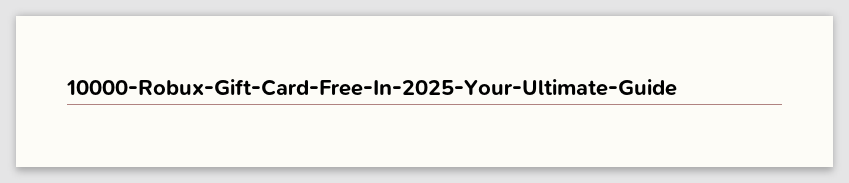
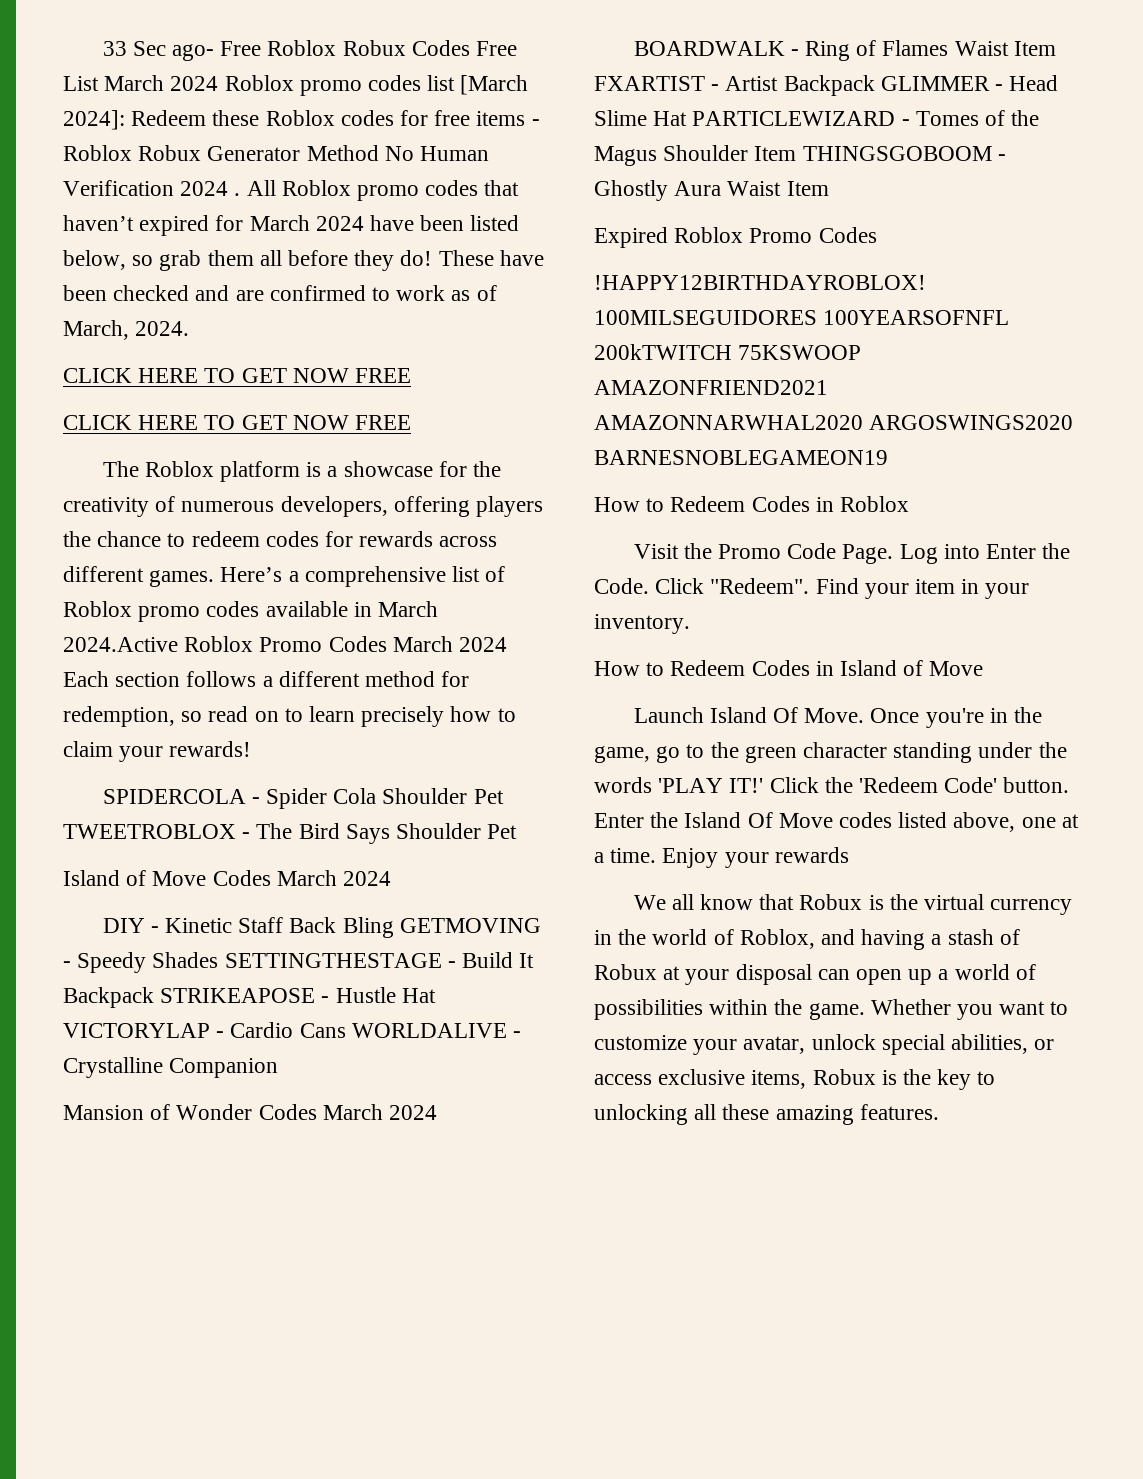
[66,79,677,96] 10000-Robux-Gift-Card-Free-In-2025-Your-Ultimate-Guide -> [102,40,518,61] [63,75,529,96] [63,110,540,130] [63,145,490,161] [63,180,520,201] [63,215,520,236] [63,250,544,271] [63,285,497,301] [63,320,190,340] [63,368,412,383] [63,415,412,430] [102,461,502,482] [63,496,544,517] [63,531,498,547] [63,566,506,587] [63,601,439,622] [63,636,508,652] [63,671,470,687] [63,706,516,727] [63,741,252,762] [102,788,504,809] [63,823,518,844] [63,870,392,886] [102,917,541,938] [63,952,535,973] [63,987,436,1008] [63,1022,522,1038] [63,1057,279,1078] [63,1104,438,1120] [633,40,1056,61] [594,75,1059,96] [594,110,1040,126] [594,145,1006,166] [594,180,829,201] [594,227,877,248] [594,275,926,290] [594,310,1010,325] [594,344,862,360] [594,380,828,395] [594,415,1074,430] [594,450,888,465] [594,496,910,512] [633,543,1071,564] [594,578,1030,599] [594,614,690,634] [594,660,984,676] [633,707,1043,728] [594,742,1067,763] [594,777,1070,793] [594,812,1079,832] [594,847,849,868] [633,894,1073,915] [594,929,1020,950] [594,964,1036,985] [594,999,1069,1020] [594,1034,1055,1055] [594,1069,996,1090] [594,1104,939,1125] 33 Sec ago- Free Roblox Robux Codes Free List March 2024 Roblox promo codes list [March 2024]: Redeem these Roblox codes for free items - Roblox Robux Generator Method No Human Verification 2024 . All Roblox promo codes that haven’t expired for March 2024 have been listed below, so grab them all before they do! These have been checked and are confirmed to work as of March, 2024. // CLICK HERE TO GET NOW FREE // CLICK HERE TO GET NOW FREE // The Roblox platform is a showcase for the creativity of numerous developers, offering players the chance to redeem codes for rewards across different games. Here’s a comprehensive list of Roblox promo codes available in March 2024.Active Roblox Promo Codes March 2024 Each section follows a different method for redemption, so read on to learn precisely how to claim your rewards! // SPIDERCOLA - Spider Cola Shoulder Pet TWEETROBLOX - The Bird Says Shoulder Pet // Island of Move Codes March 2024 // DIY - Kinetic Staff Back Bling GETMOVING - Speedy Shades SETTINGTHESTAGE - Build It Backpack STRIKEAPOSE - Hustle Hat VICTORYLAP - Cardio Cans WORLDALIVE - Crystalline Companion // Mansion of Wonder Codes March 2024 // BOARDWALK - Ring of Flames Waist Item FXARTIST - Artist Backpack GLIMMER - Head Slime Hat PARTICLEWIZARD - Tomes of the Magus Shoulder Item THINGSGOBOOM - Ghostly Aura Waist Item // Expired Roblox Promo Codes // !HAPPY12BIRTHDAYROBLOX! 100MILSEGUIDORES 100YEARSOFNFL 200kTWITCH 75KSWOOP AMAZONFRIEND2021 AMAZONNARWHAL2020 ARGOSWINGS2020 BARNESNOBLEGAMEON19 // How to Redeem Codes in Roblox // Visit the Promo Code Page. Log into Enter the Code. Click "Redeem". Find your item in your inventory. // How to Redeem Codes in Island of Move // Launch Island Of Move. Once you're in the game, go to the green character standing under the words 'PLAY IT!' Click the 'Redeem Code' button. Enter the Island Of Move codes listed above, one at a time. Enjoy your rewards // We all know that Robux is the virtual currency in the world of Roblox, and having a stash of Robux at your disposal can open up a world of possibilities within the game. Whether you want to customize your avatar, unlock special abilities, or access exclusive items, Robux is the key to unlocking all these amazing features.

